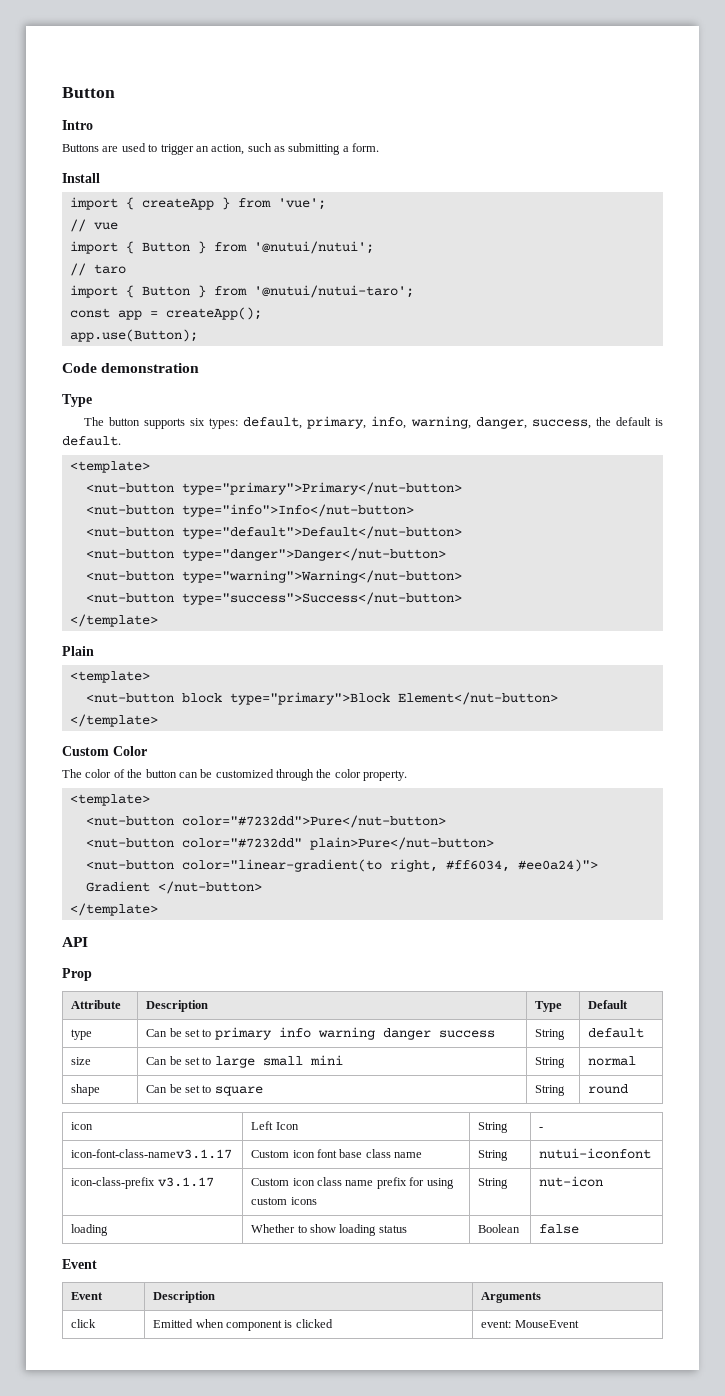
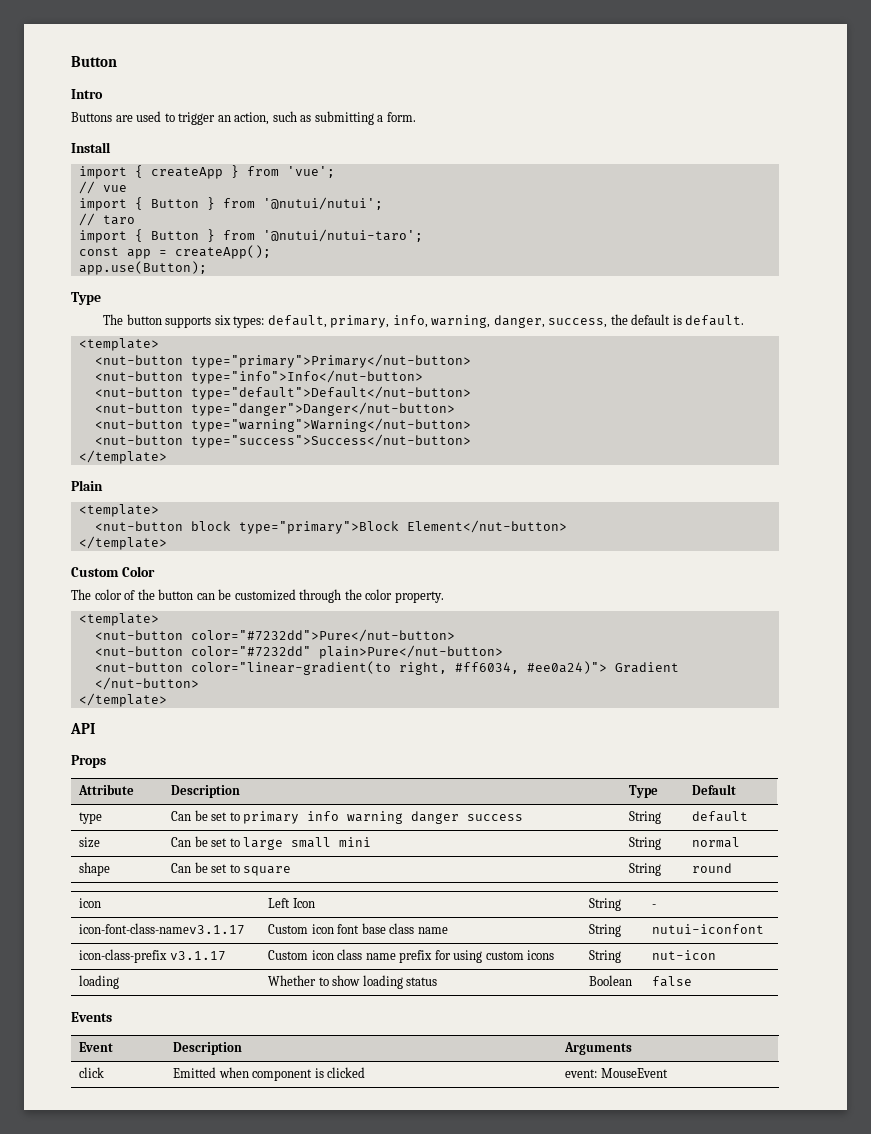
[62,363,200,373] // Code demonstration -> (207, 268) none
[62,968,92,981] Prop -> [71,755,106,768] Props
[62,1259,97,1269] Event -> [71,1012,112,1022] Events

